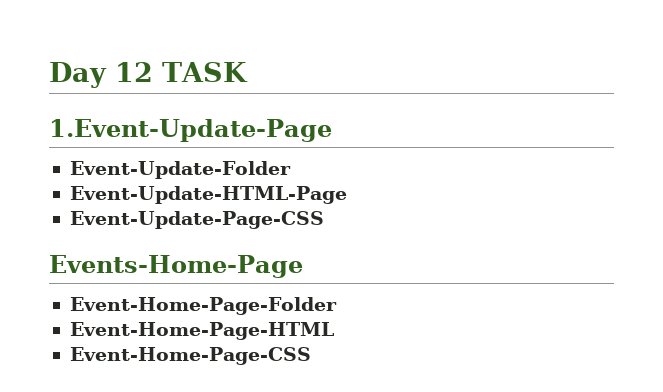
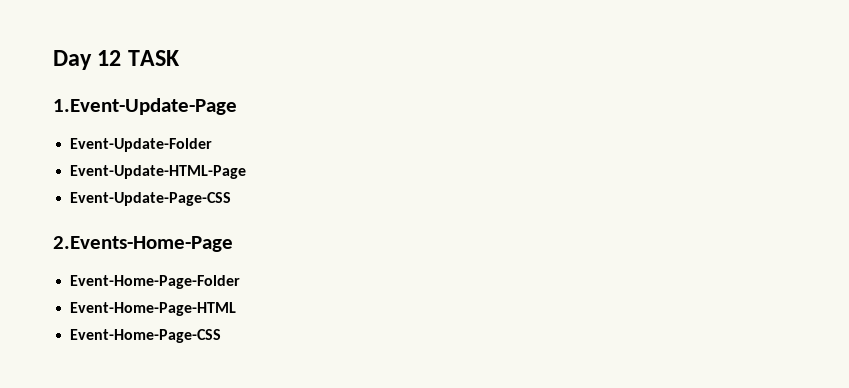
[49,255,303,278] Events-Home-Page -> [53,236,233,252] 2.Events-Home-Page

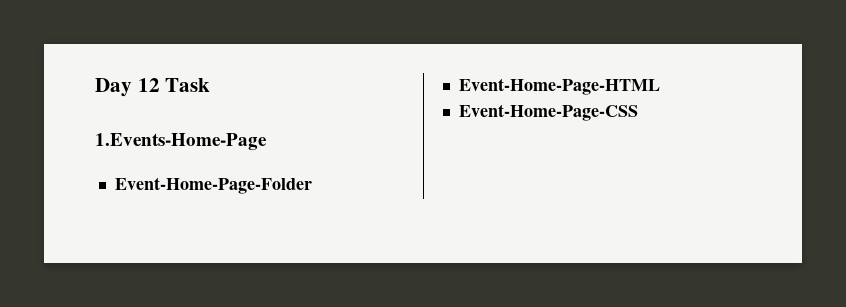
[127,50,180,66] [53,98,237,115] [70,138,213,152] [70,165,247,179] [70,192,232,206] [53,236,233,252] TASK // 1.Event-Update-Page // Event-Update-Folder // Event-Update-HTML-Page // Event-Update-Page-CSS // 2.Events-Home-Page -> [165,78,211,92] [95,133,267,150] Task // 1.Events-Home-Page

